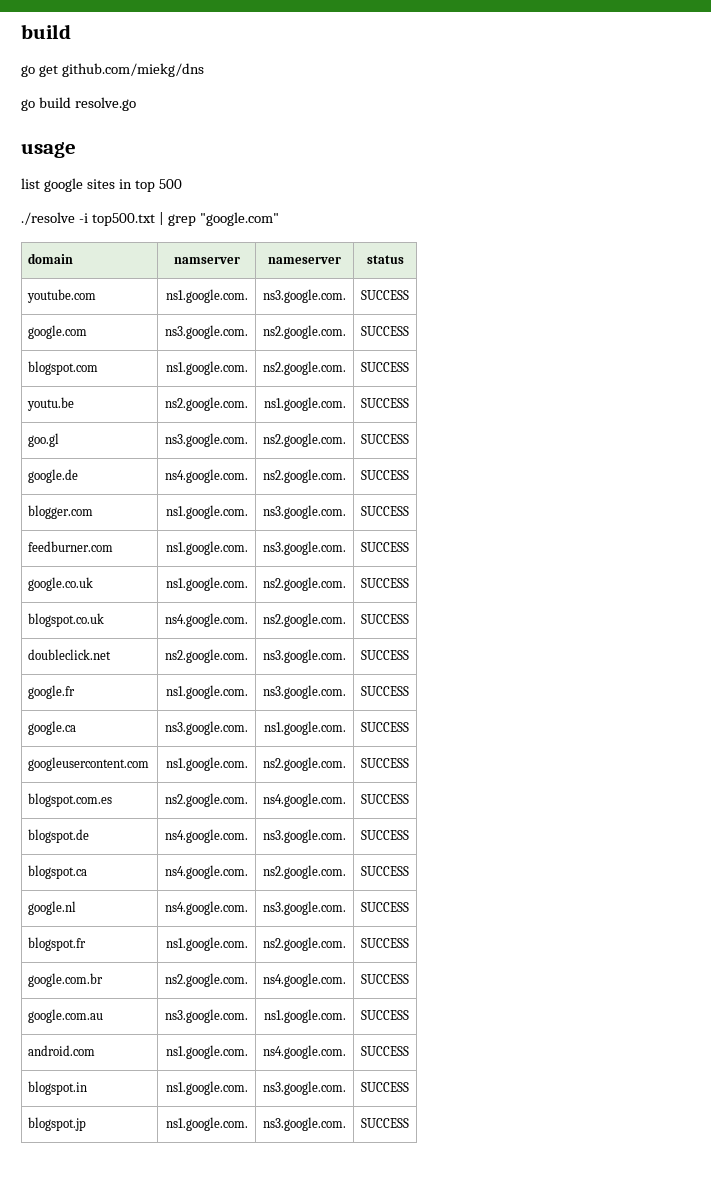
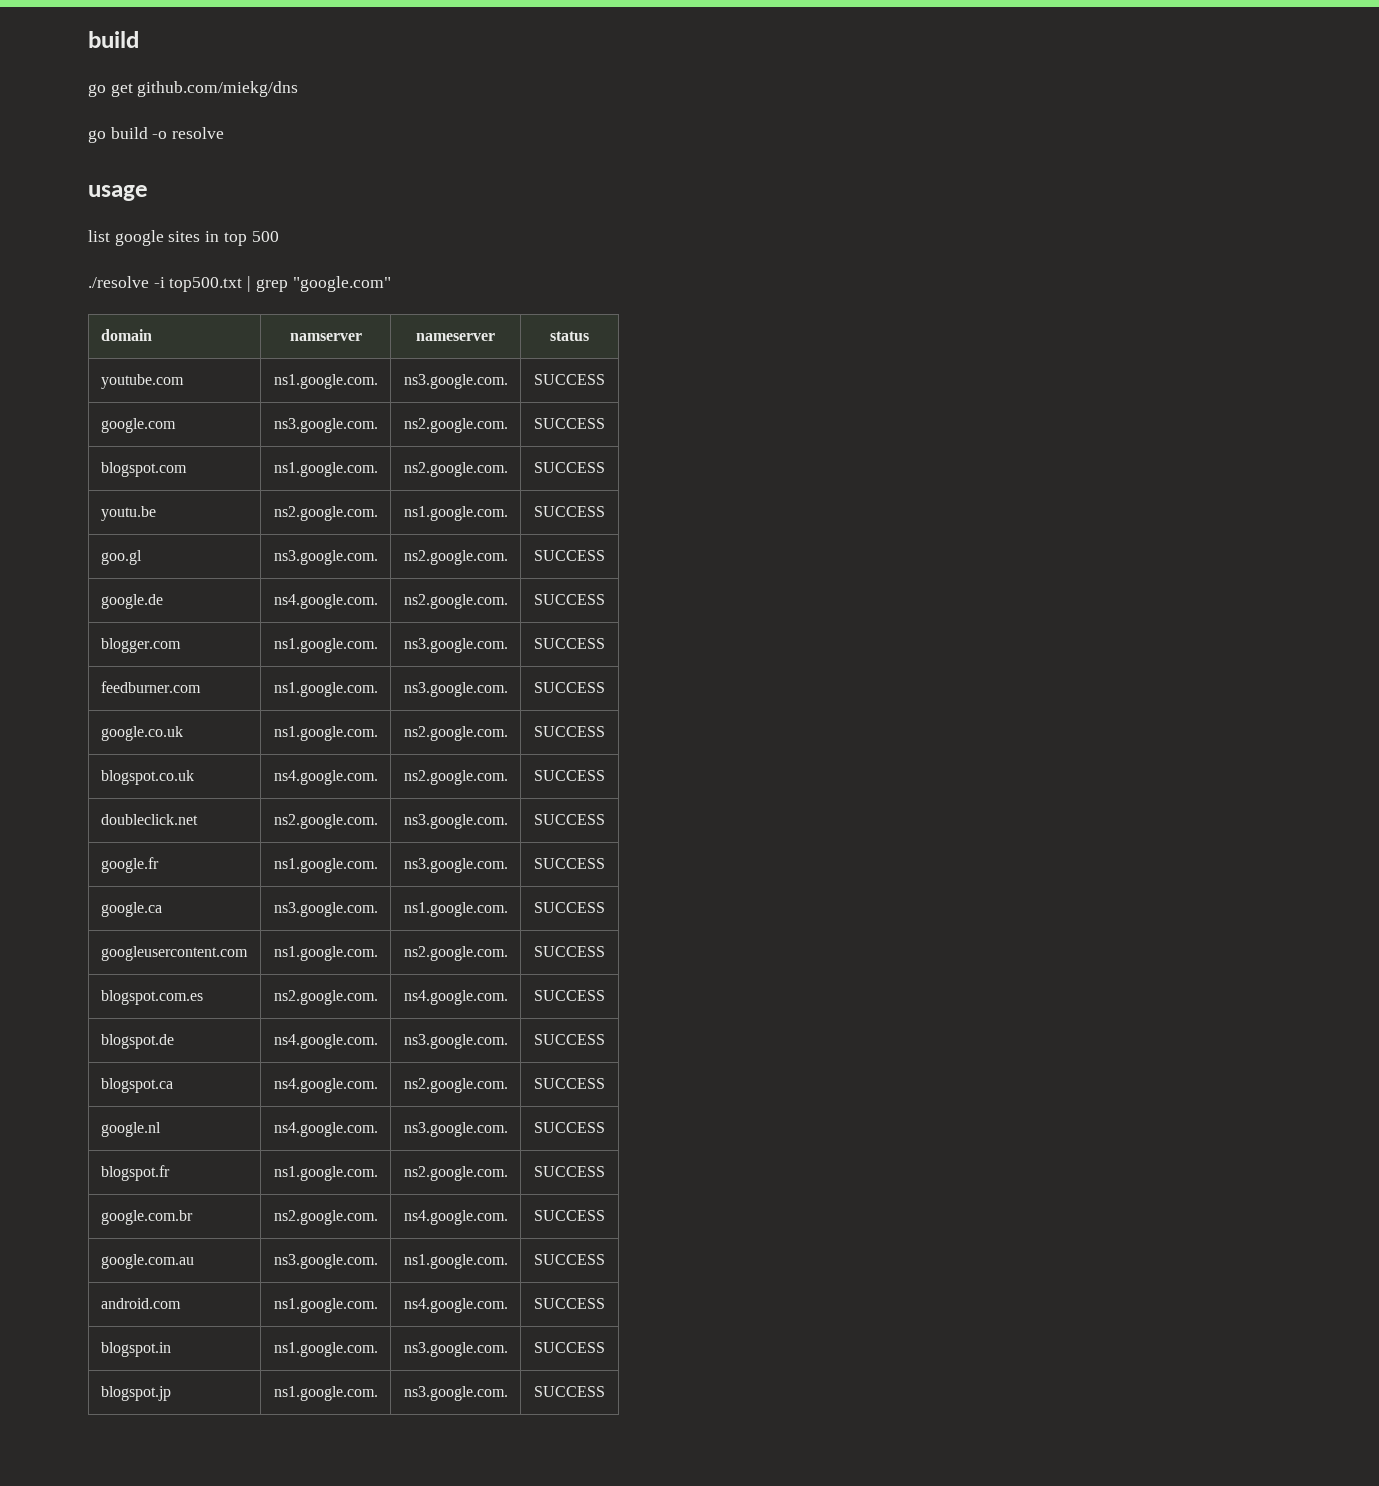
[74,97,136,111] resolve.go -> [152,127,225,139] -o resolve

